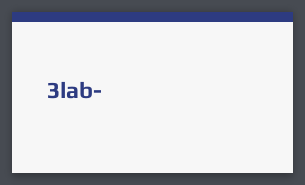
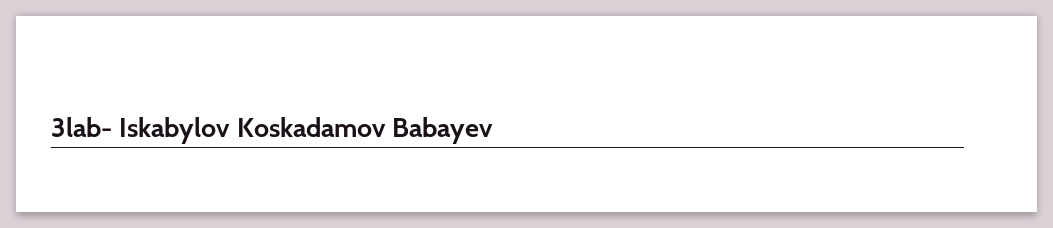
(102, 90) none -> [119,117,493,144] Iskabylov Koskadamov Babayev

